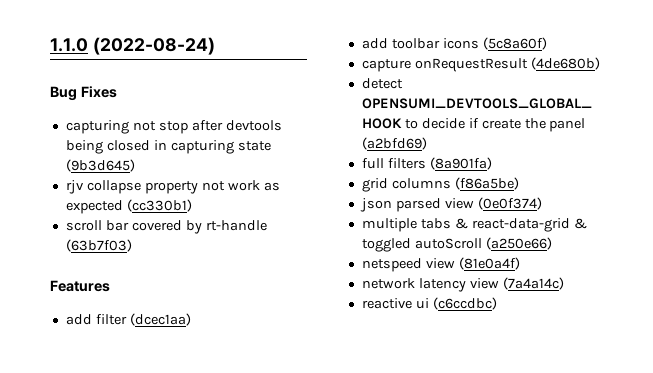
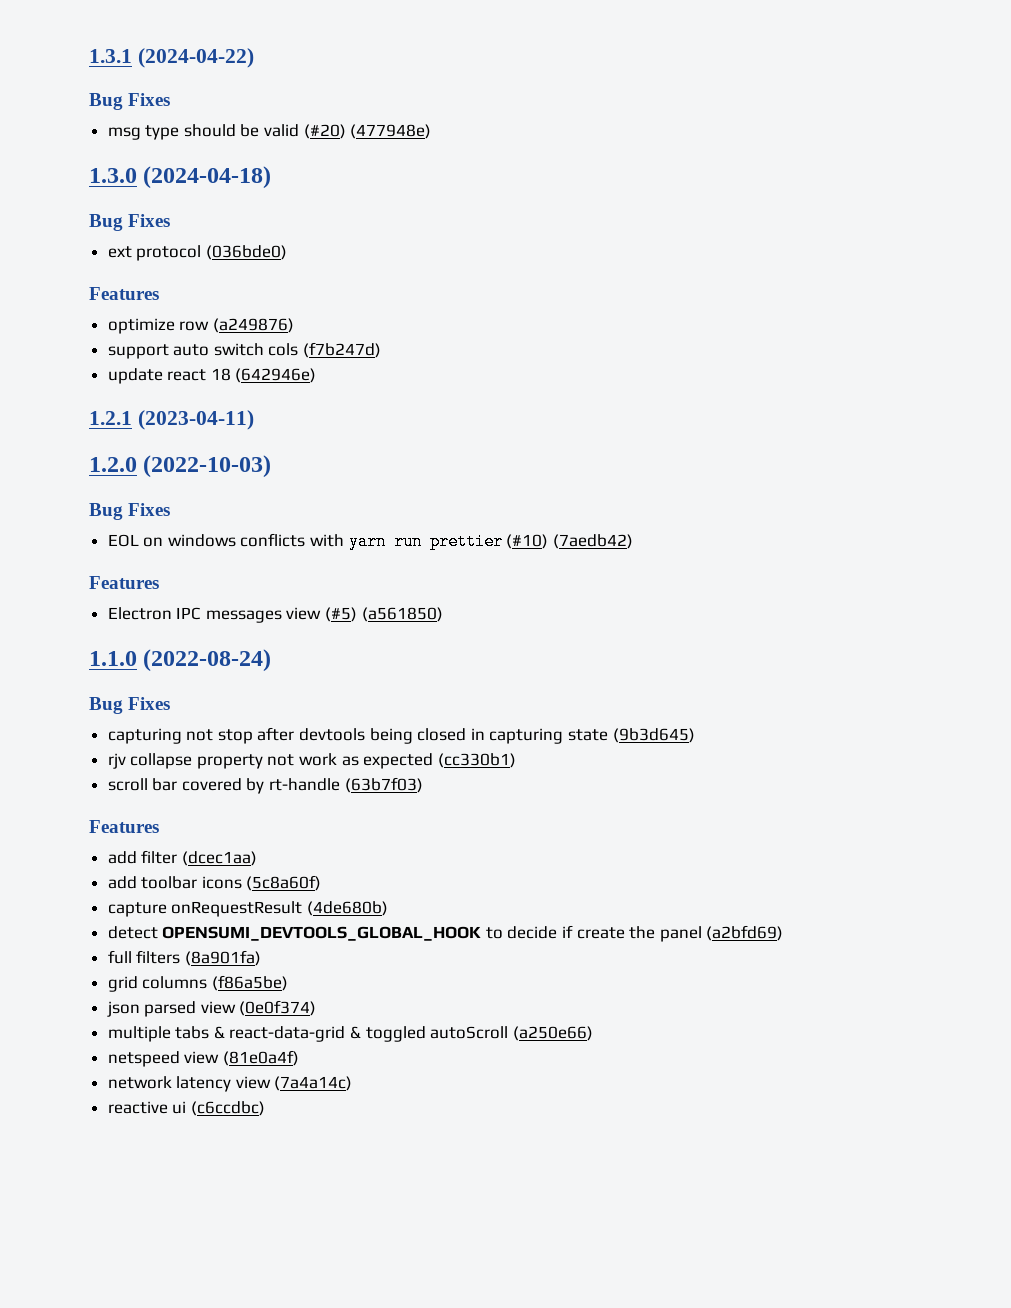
(50, 45) none -> [89,48,254,68] [89,93,171,110] [107,124,432,140] [89,166,272,189] [89,214,171,231] [107,245,287,261] [89,287,159,300] [107,318,294,334] [107,342,382,359] [107,368,317,384] [89,410,254,430] [89,455,272,478] [89,503,171,520] [107,533,633,550] [89,576,159,589] [107,607,443,623] 1.3.1 (2024-04-22) // Bug Fixes // msg type should be valid (#20) (477948e) // 1.3.0 (2024-04-18) // Bug Fixes // ext protocol (036bde0) // Features // optimize row (a249876) // support auto switch cols (f7b247d) // update react 18 (642946e) // 1.2.1 (2023-04-11) // 1.2.0 (2022-10-03) // Bug Fixes // EOL on windows conflicts with yarn run prettier (#10) (7aedb42) // Features // Electron IPC messages view (#5) (a561850) //

